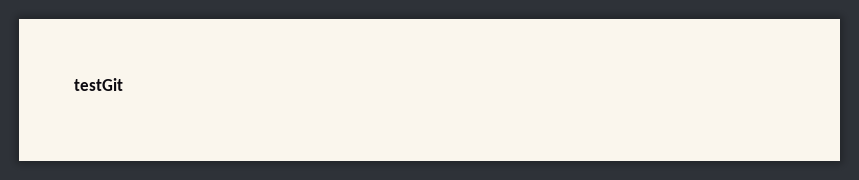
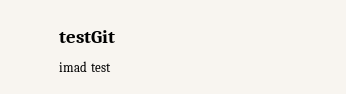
(123, 84) none -> [59,61,111,72] // imad test

